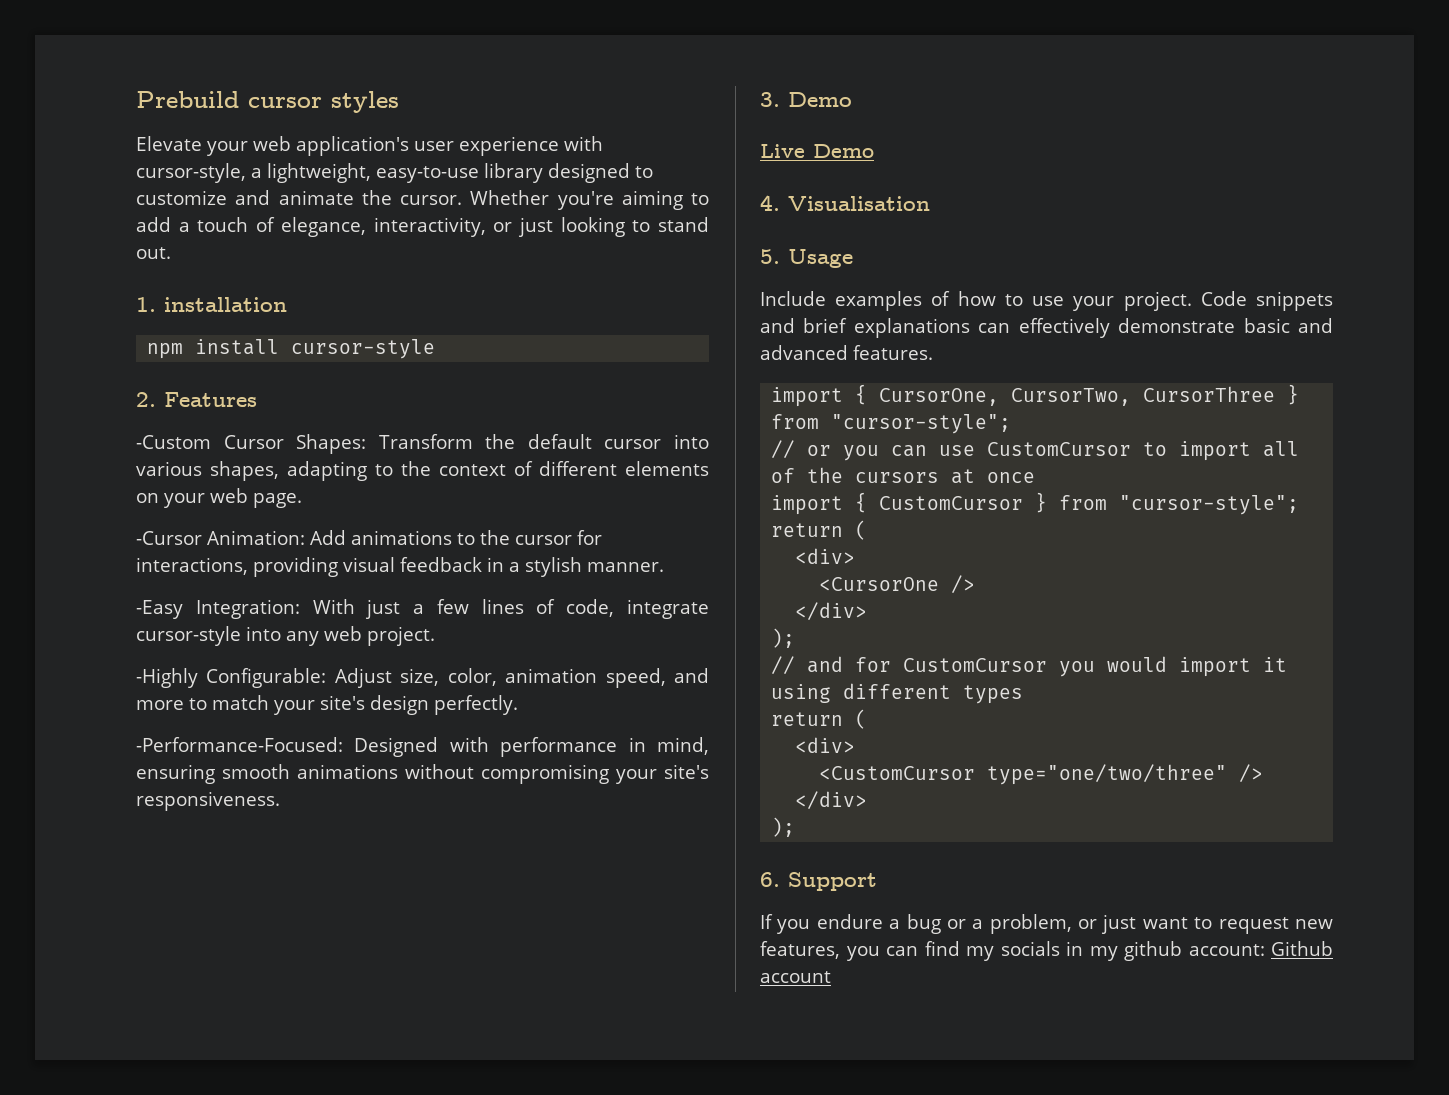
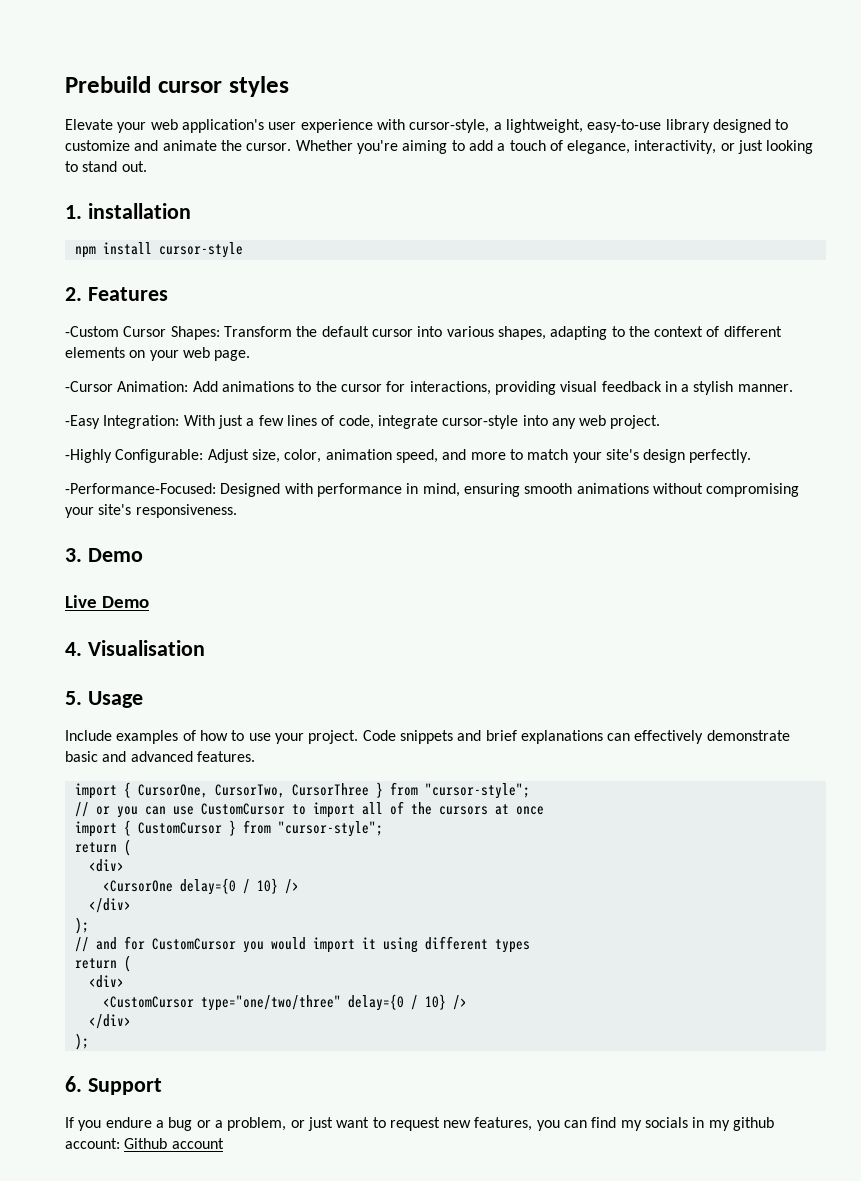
(940, 584) none -> [179,878,278,895] delay={0 / 10}
(1228, 774) none -> [347,994,446,1011] delay={0 / 10}

